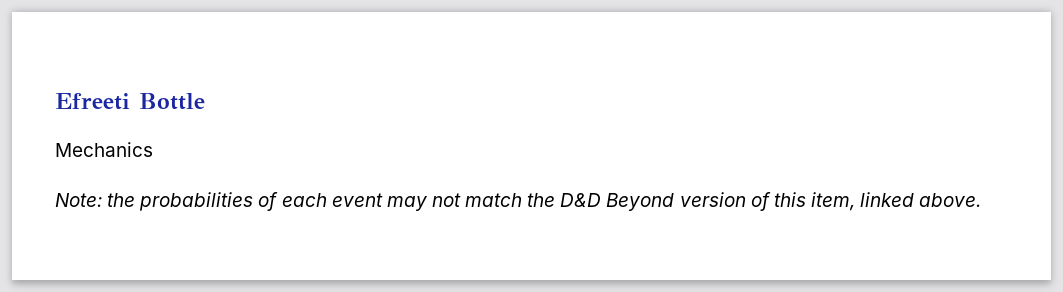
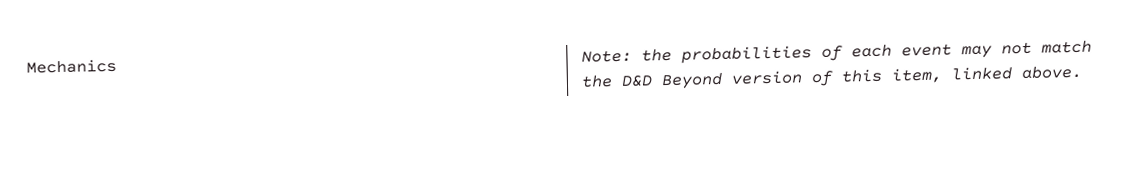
[55,93,205,110] Efreeti Bottle // -> (26, 66) none

